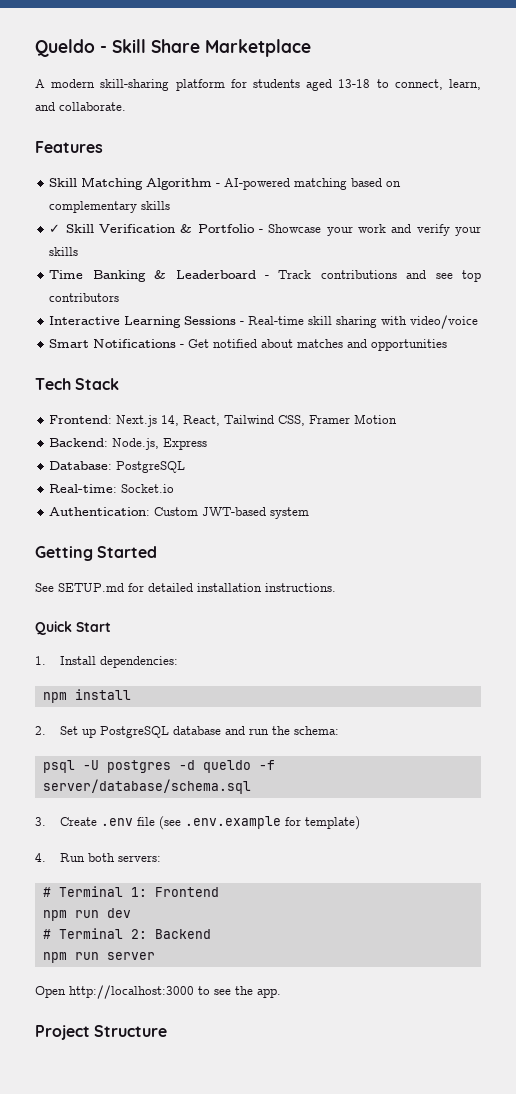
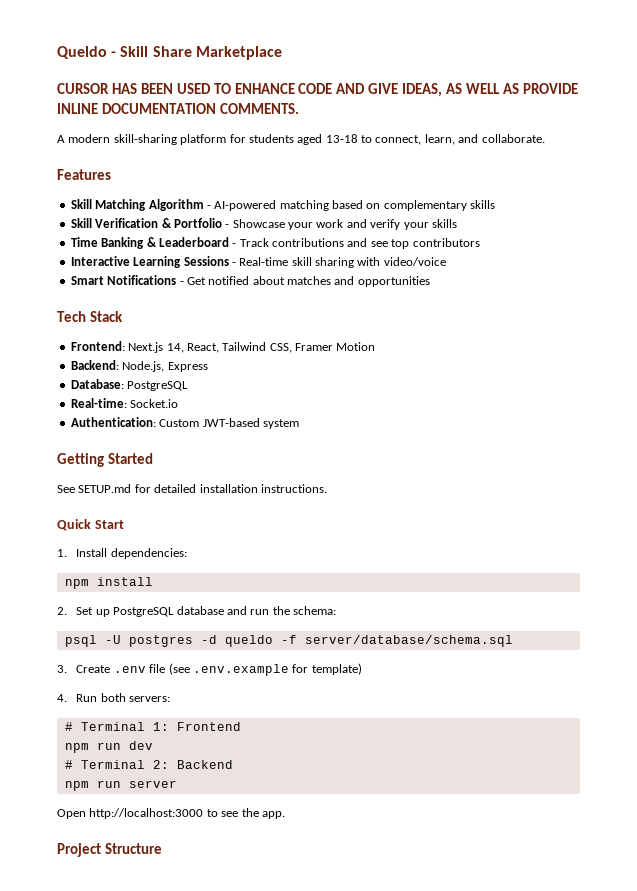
(311, 48) none -> [57,83,578,97] [57,103,299,114] // CURSOR HAS BEEN USED TO ENHANCE CODE AND GIVE IDEAS, AS WELL AS PROVIDE INLINE DOCUMENTATION COMMENTS.
[49,224,61,233] ✓ -> (496, 204) none

